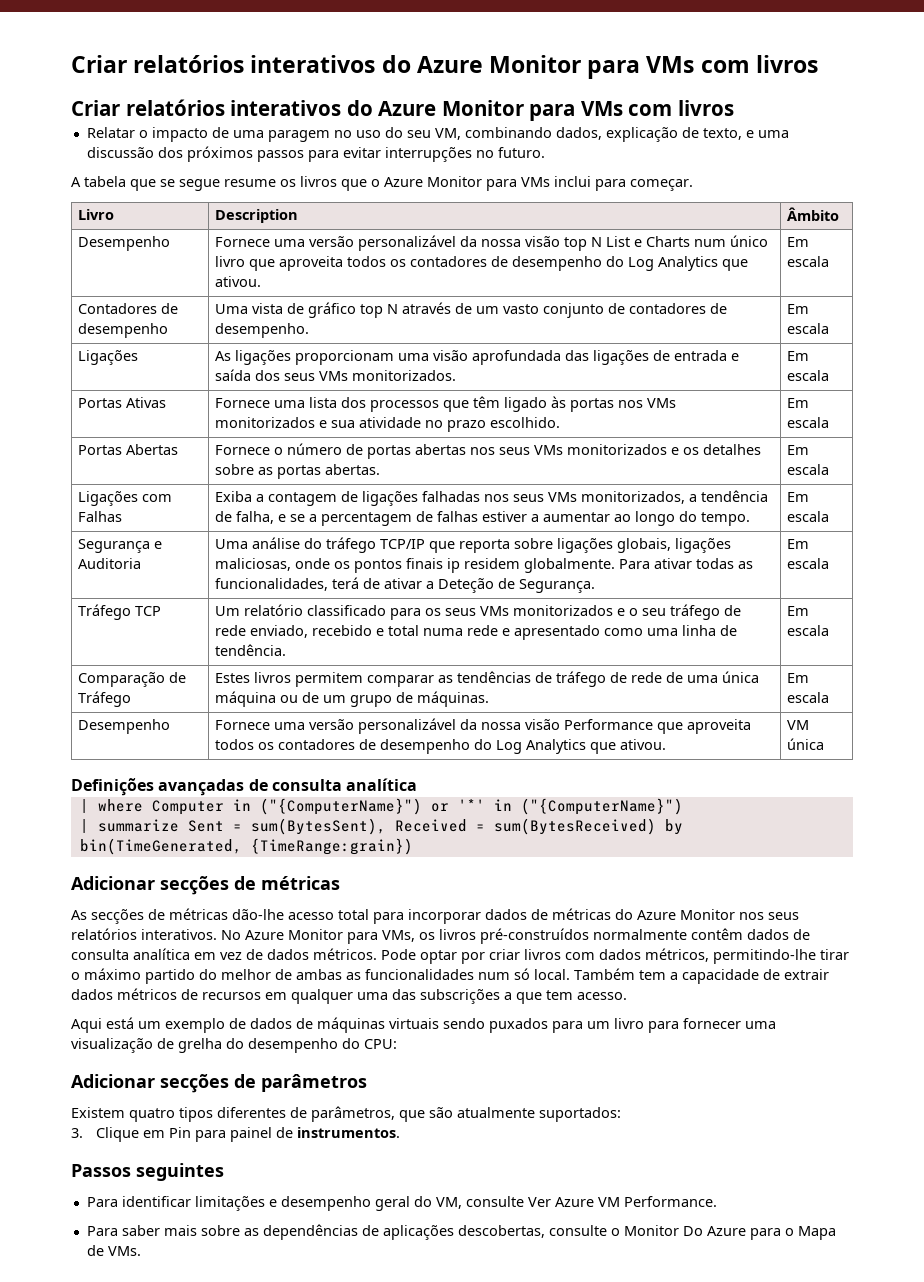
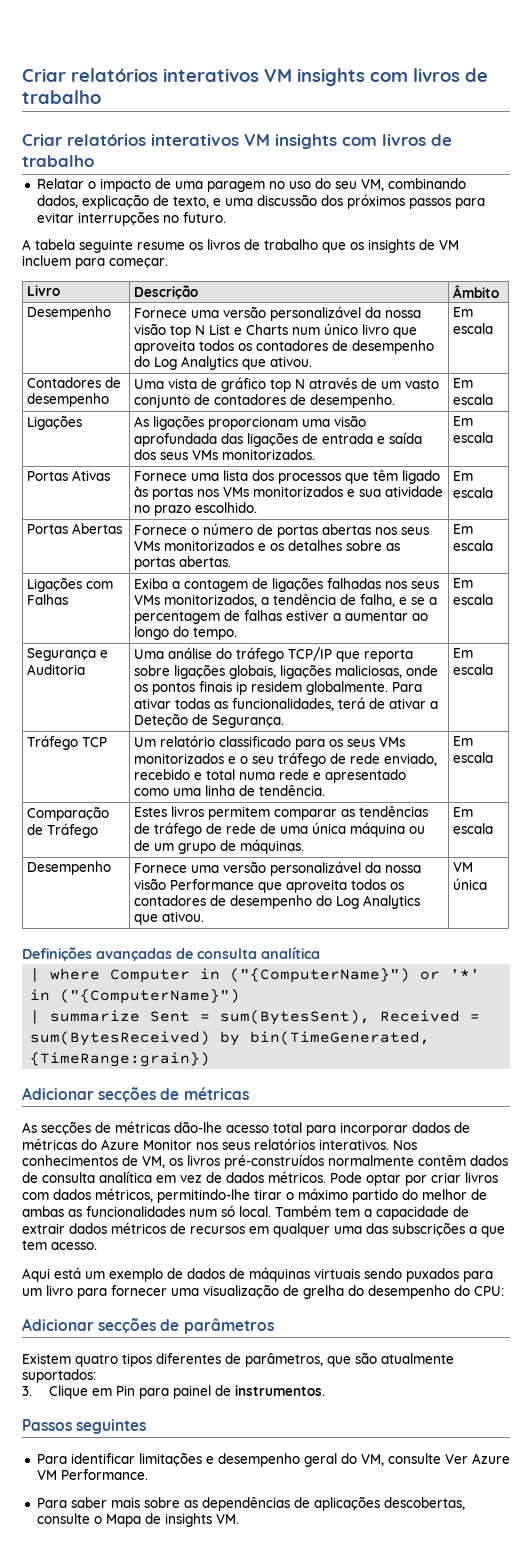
[71,55,818,79] [71,99,734,121] Criar relatórios interativos do Azure Monitor para VMs com livros // Criar relatórios interativos do Azure Monitor para VMs com livros -> [22,68,488,86] [22,90,101,104] [22,134,452,149] [22,155,94,167] Criar relatórios interativos VM insights com livros de trabalho // Criar relatórios interativos VM insights com livros de trabalho
[130,176,591,191] que se segue resume os livros que o Azure Monitor para VMs inclui -> [79,239,459,253] [22,255,71,266] seguinte resume os livros de trabalho que os insights de VM incluem
[214,209,298,223] Description -> [134,285,199,299] Descrição
[221,929,415,944] No Azure Monitor para VMs, -> [393,1140,417,1150] [22,1155,165,1168] Nos conhecimentos de VM,
[623,1225,836,1240] [86,1245,141,1256] Monitor Do Azure para o Mapa de VMs. -> [105,1513,239,1527] Mapa de insights VM.

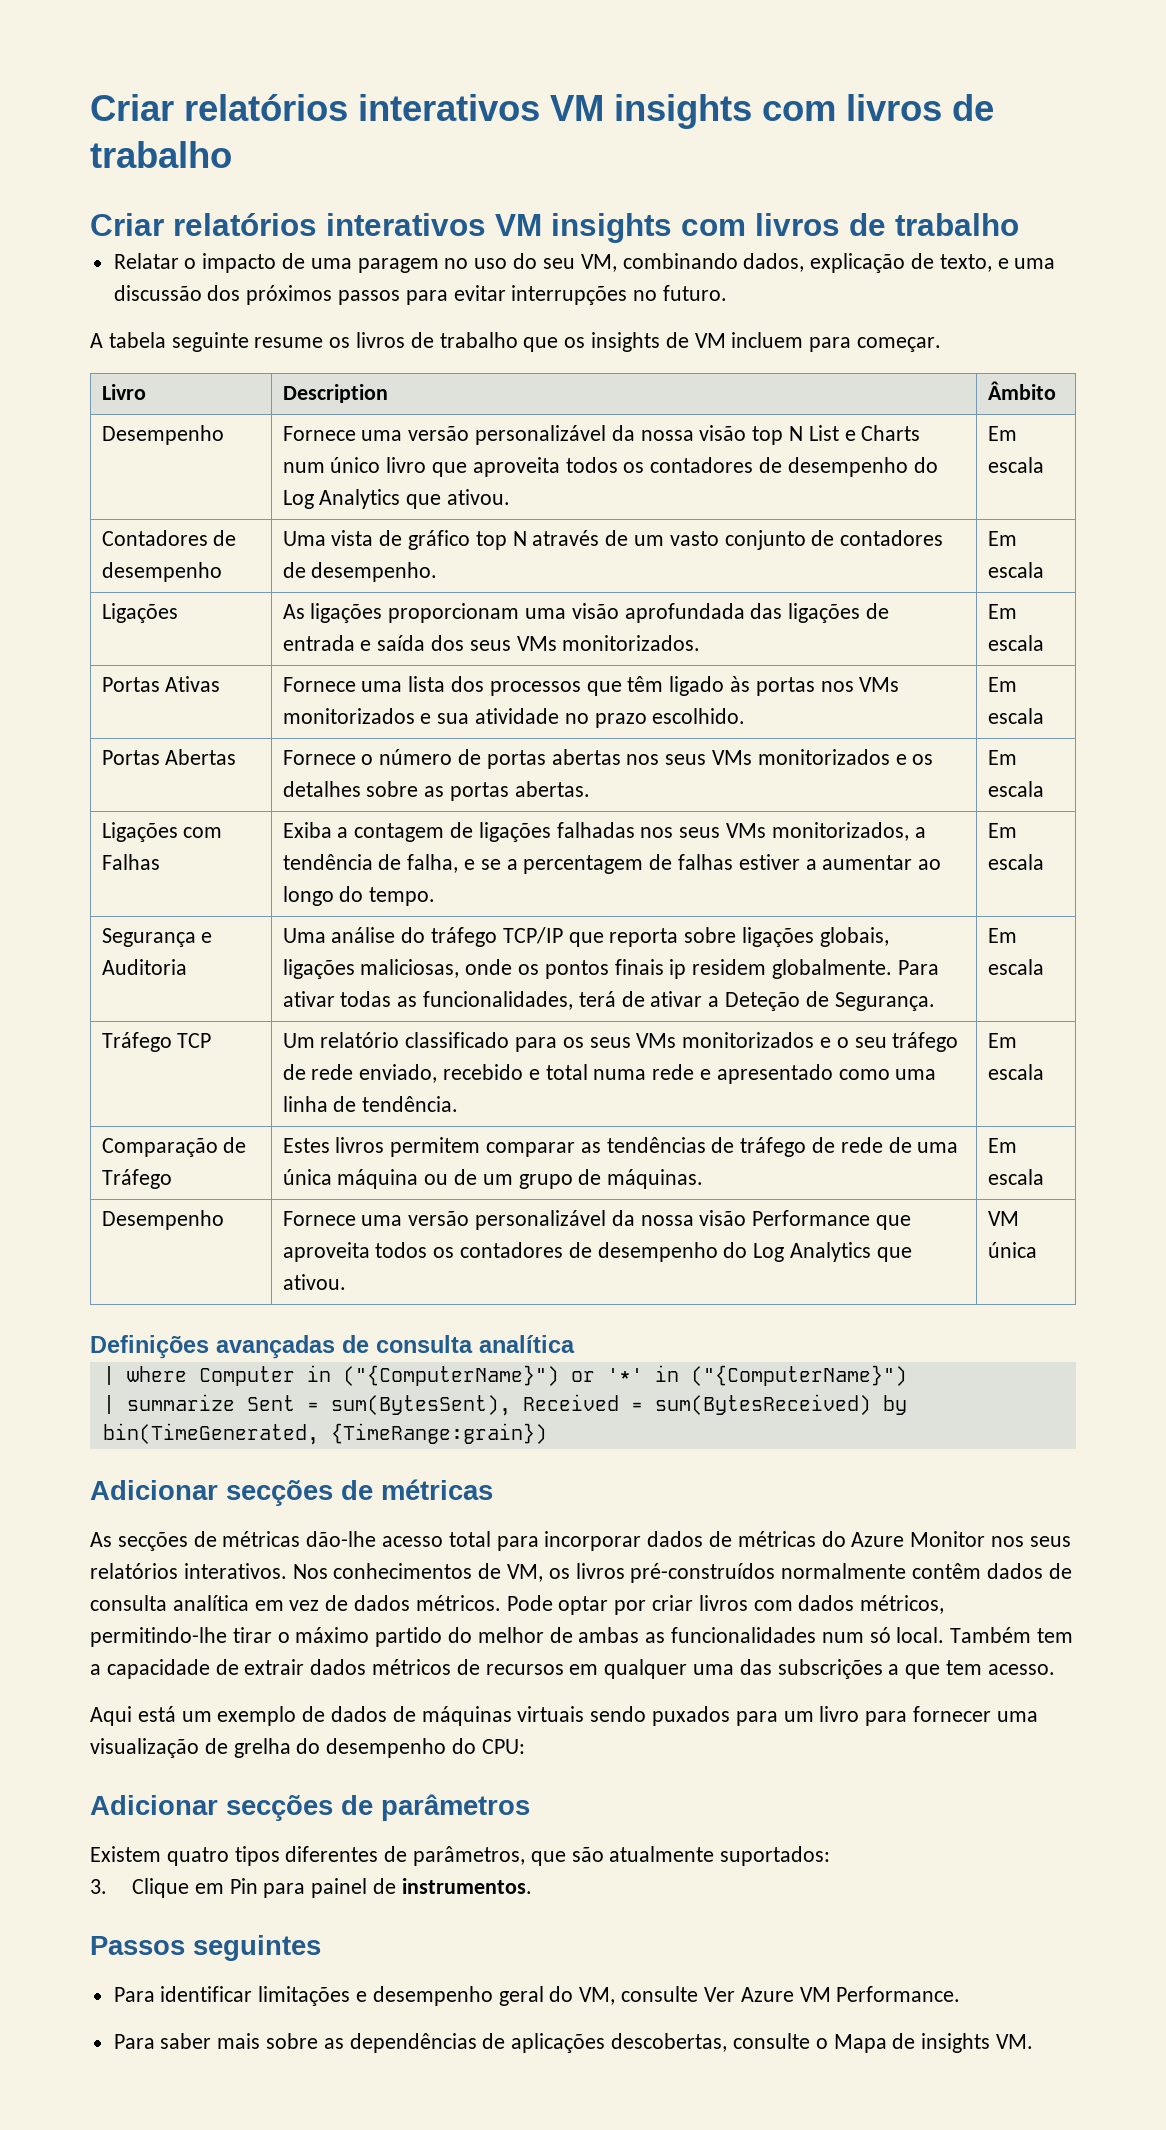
[134,285,199,299] Descrição -> [282,384,388,403] Description

